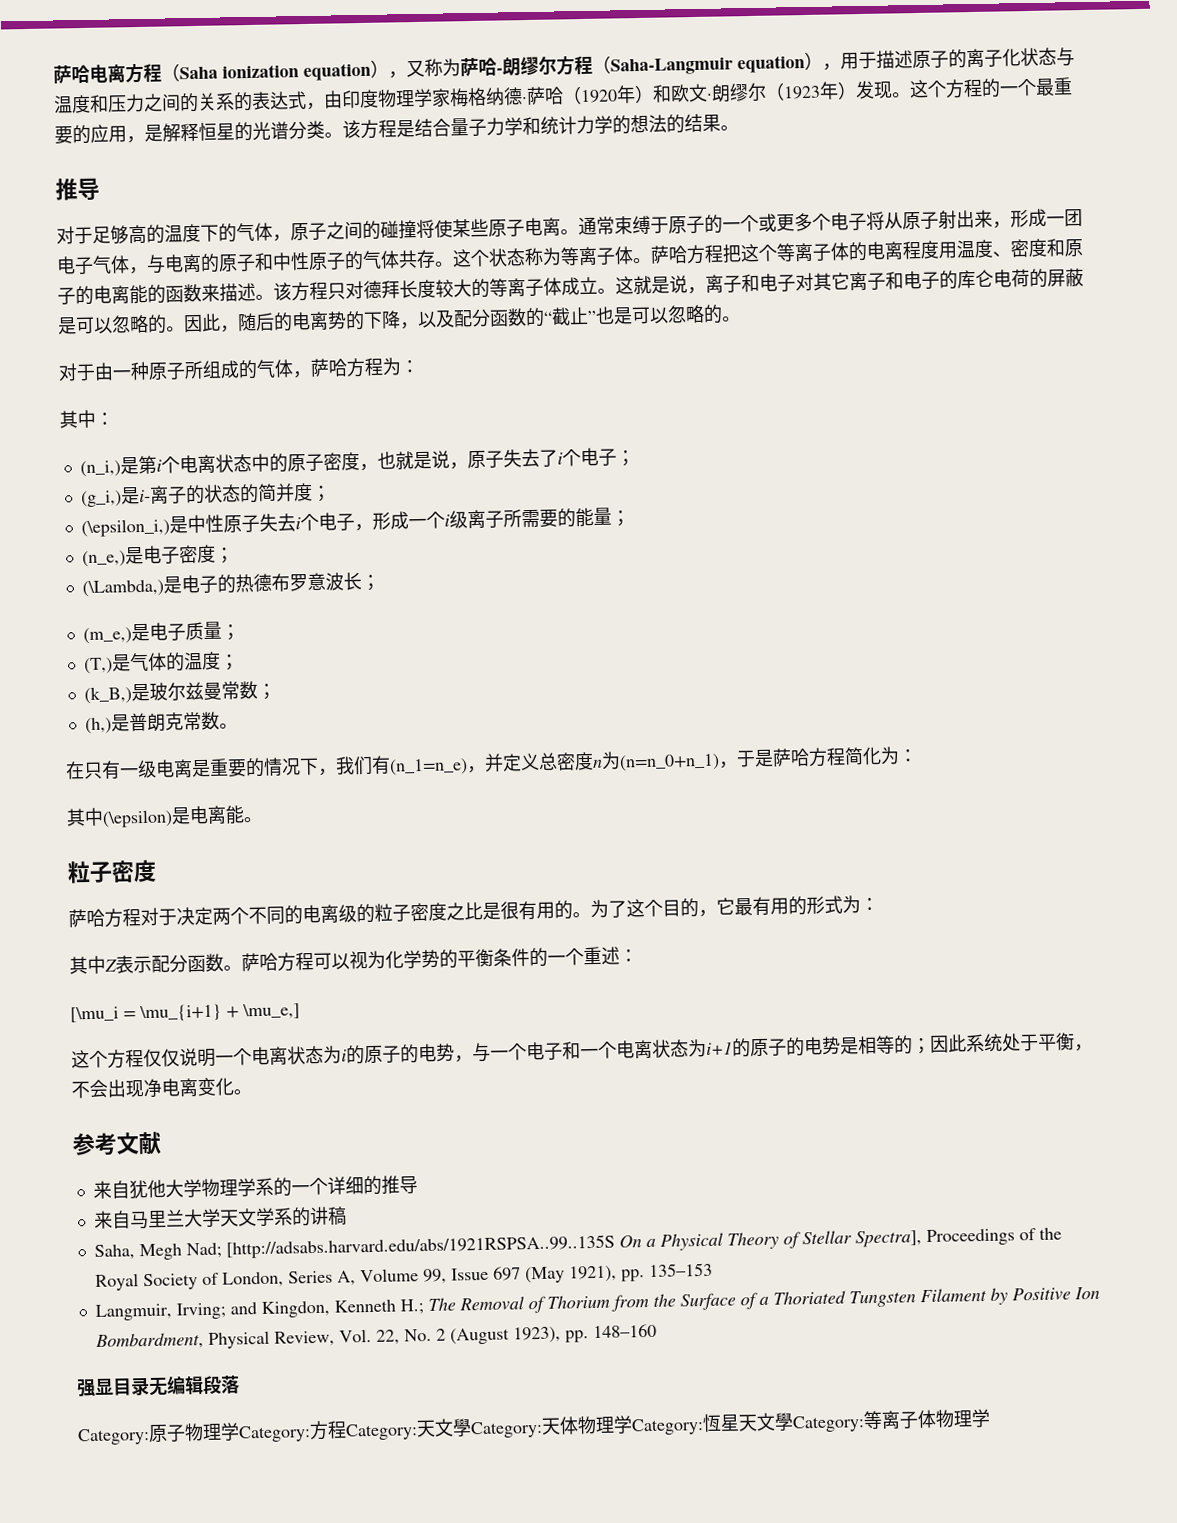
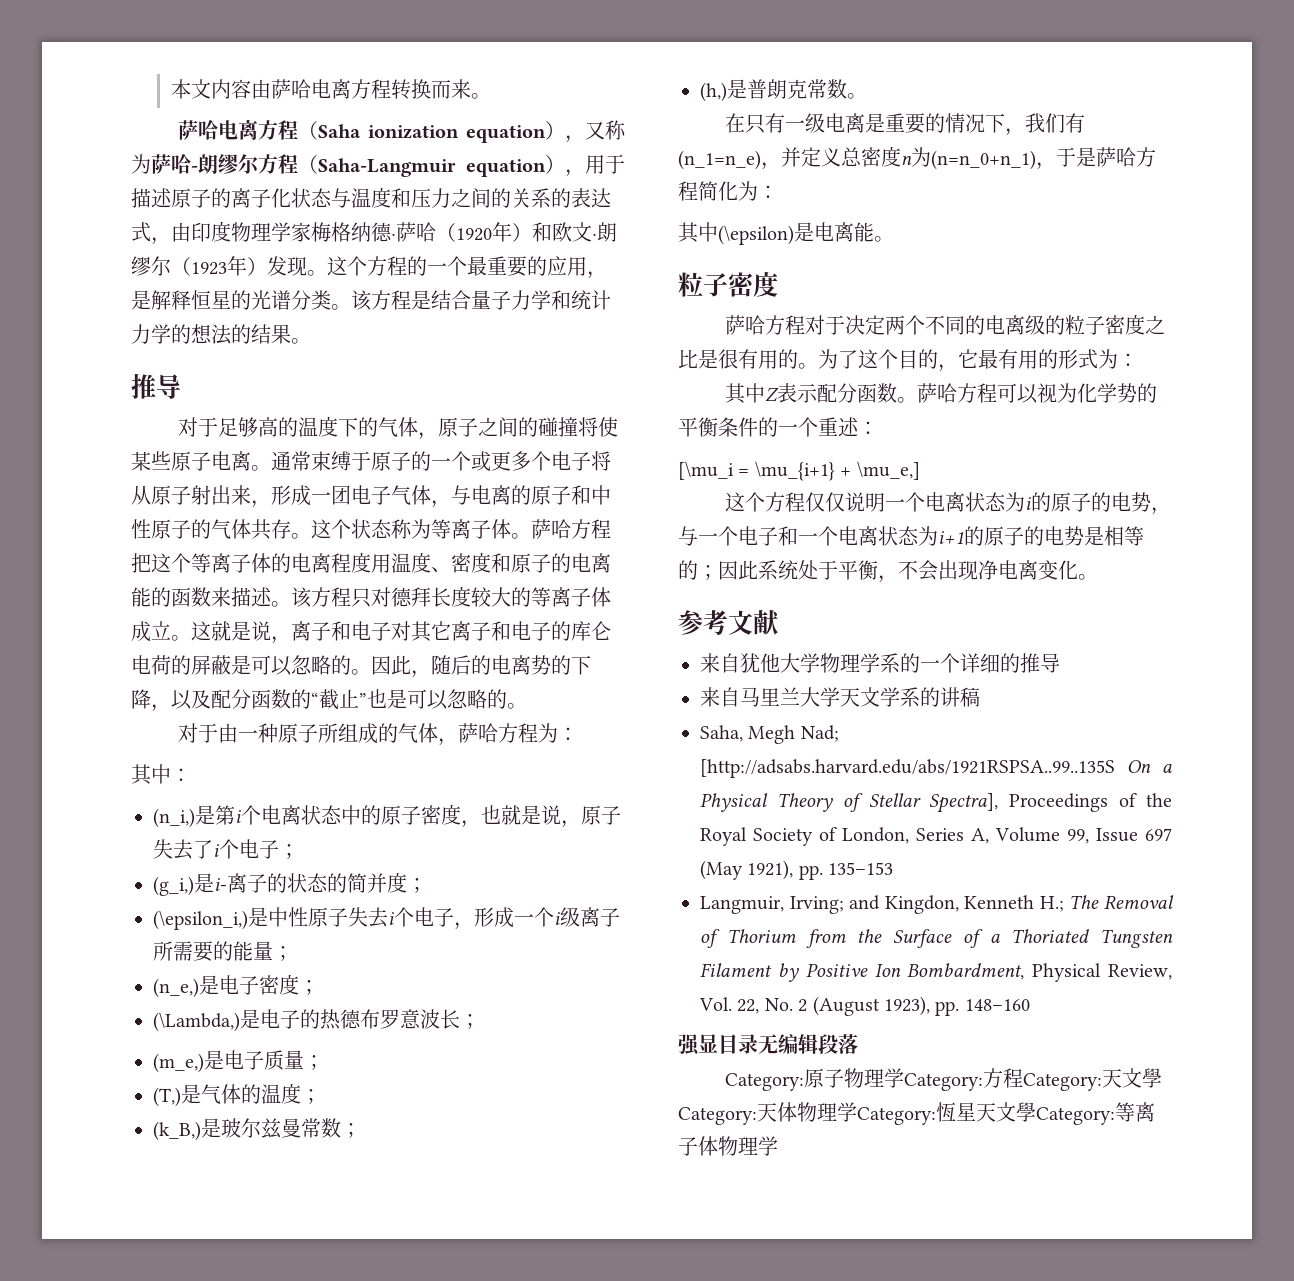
(53, 74) none -> [170,79,491,100] 本文内容由萨哈电离方程转换而来。 //

